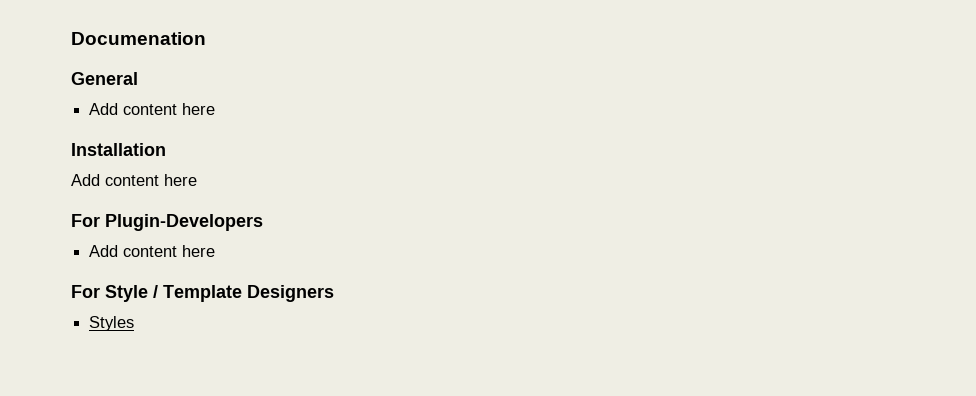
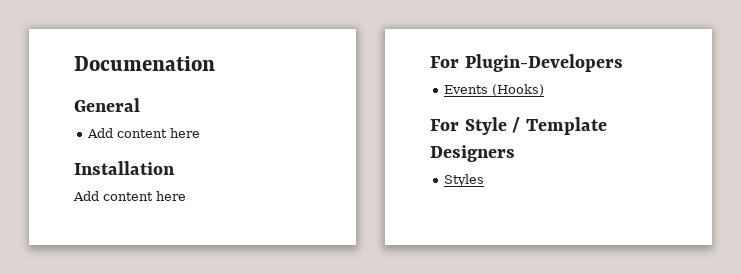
[89,245,216,257] Add content here -> [444,84,545,96] Events (Hooks)

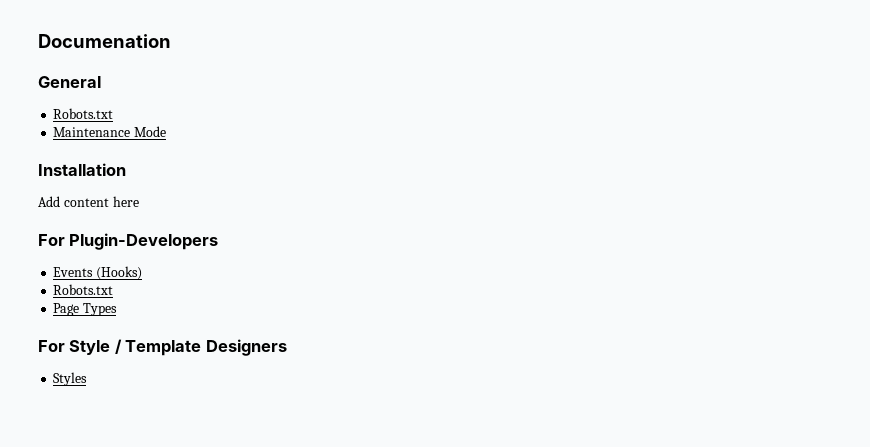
[87,128,201,138] Add content here -> [53,108,114,119] [53,126,167,137] Robots.txt // Maintenance Mode
(545, 90) none -> [53,284,114,295] [53,303,118,316] // Robots.txt // Page Types

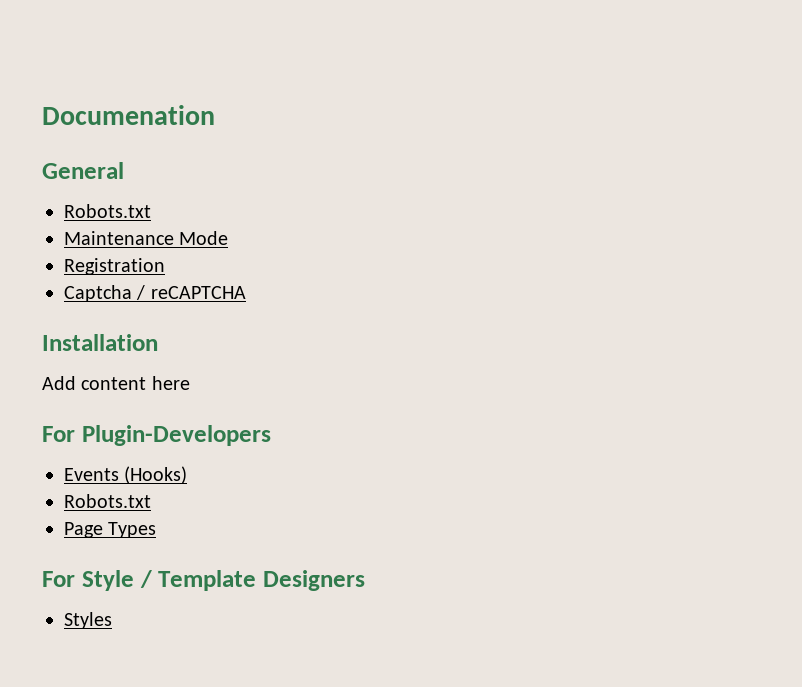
(167, 131) none -> [64,258,165,275] [64,285,246,302] // Registration // Captcha / reCAPTCHA

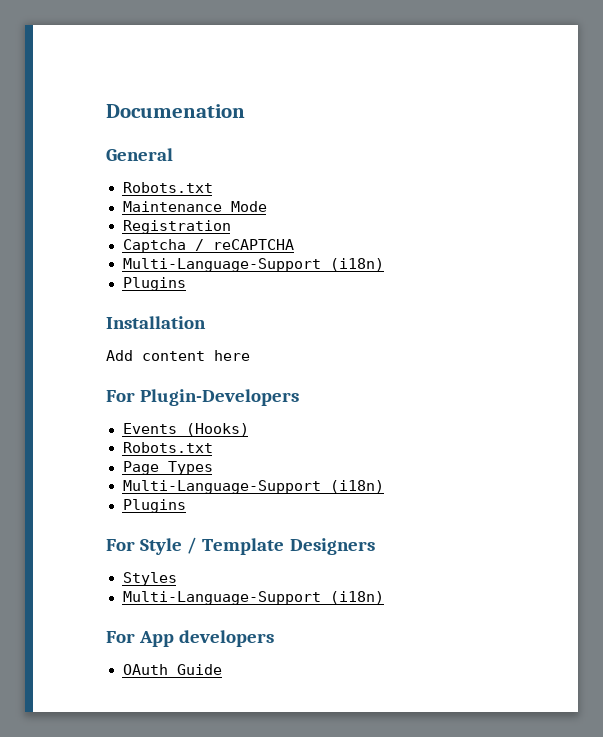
(246, 292) none -> [122,258,384,272] [122,277,186,291] // Multi-Language-Support (i18n) // Plugins
(157, 530) none -> [122,480,384,494] [122,499,186,513] // Multi-Language-Support (i18n) // Plugins
(112, 620) none -> [122,591,384,605] [106,630,275,647] [122,664,222,675] // Multi-Language-Support (i18n) // For App developers // OAuth Guide

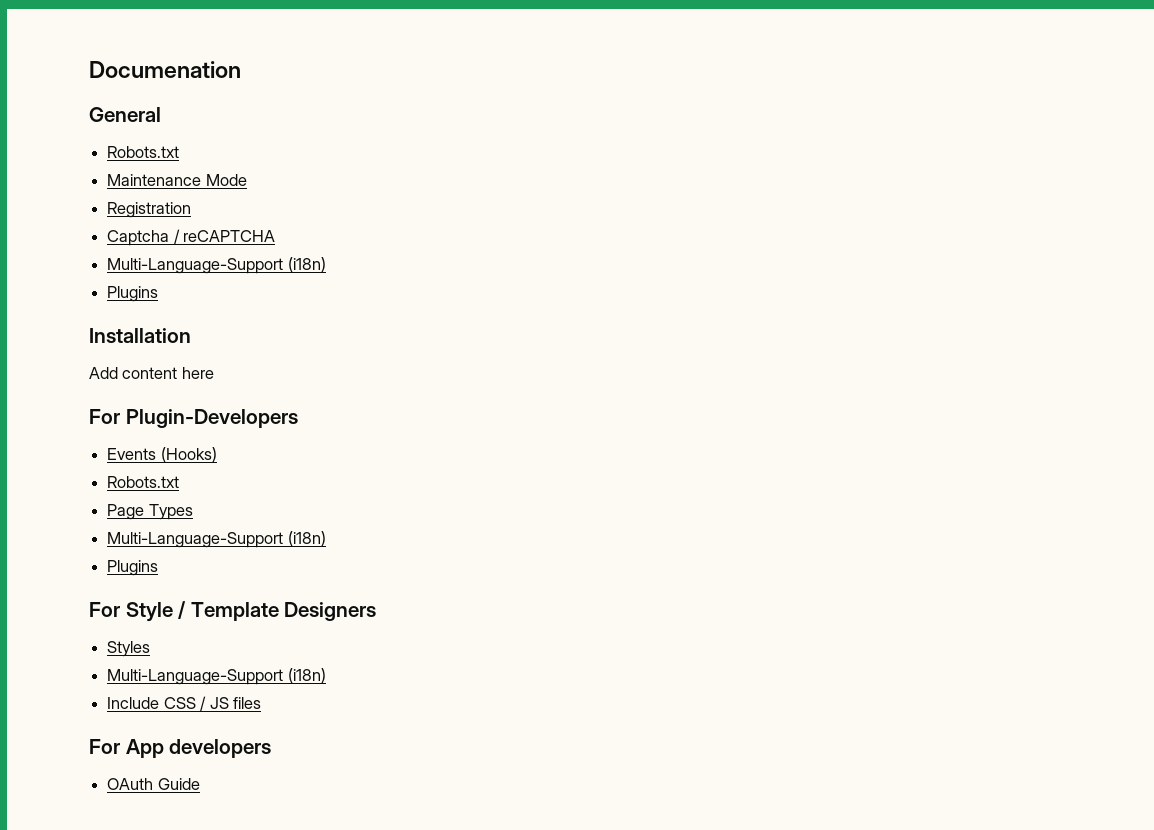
(384, 597) none -> [107,696,261,711] // Include CSS / JS files

